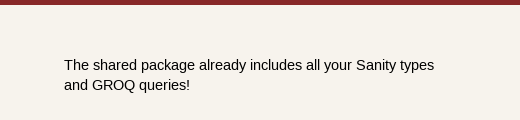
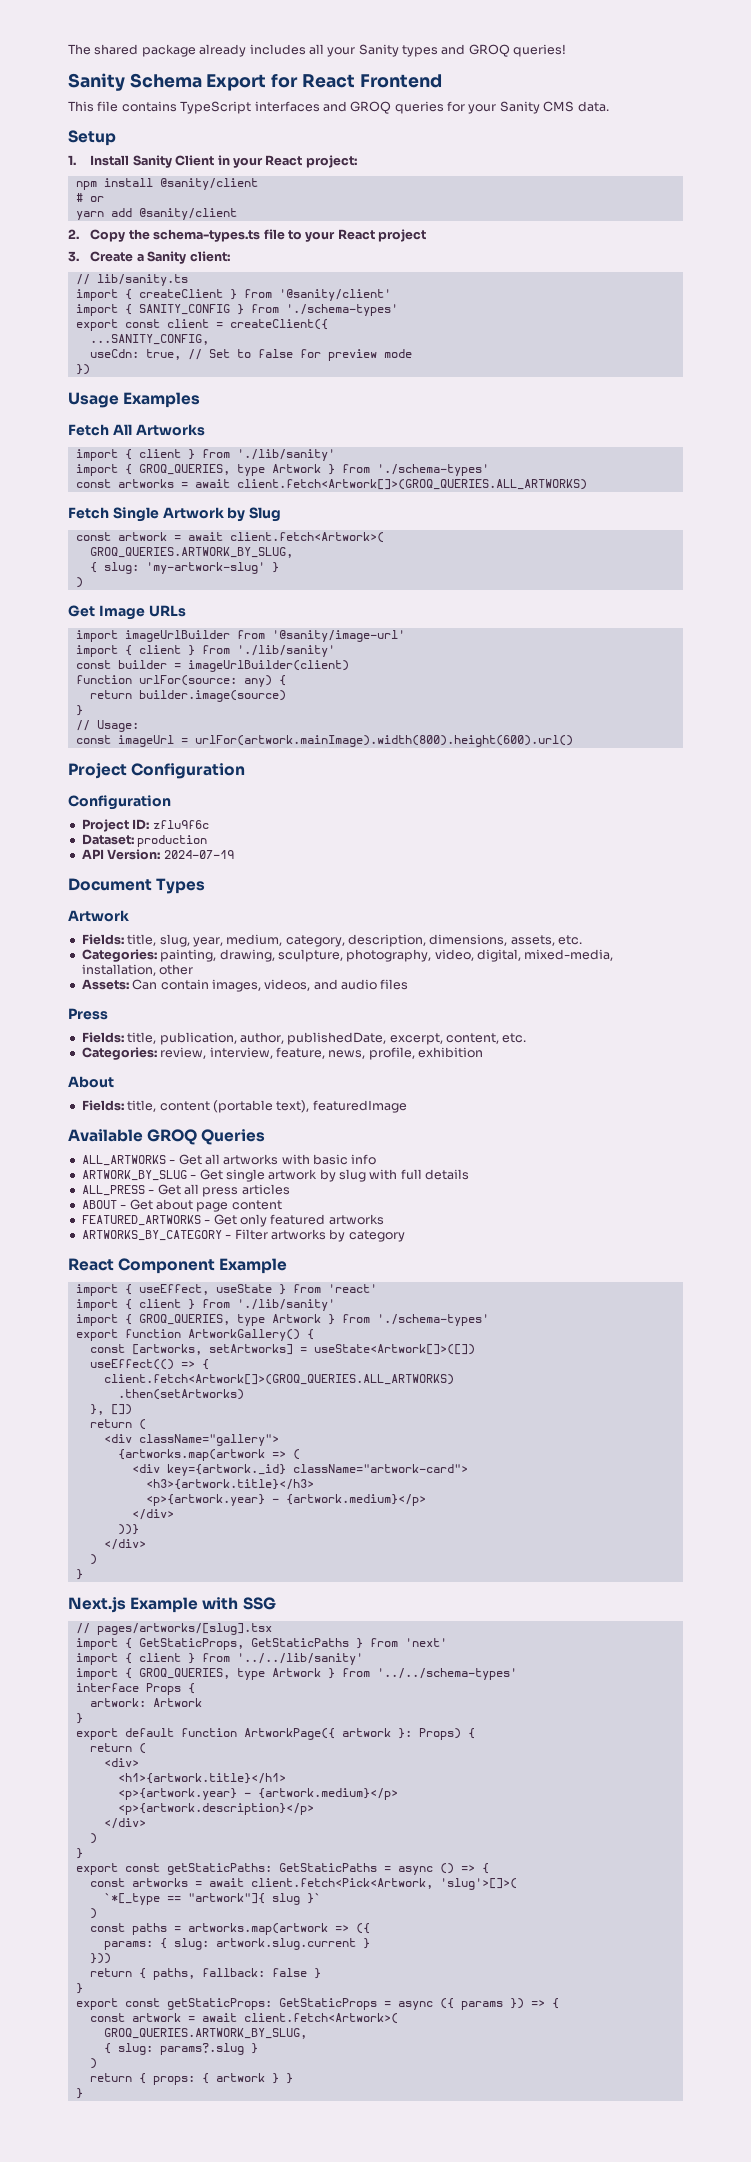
(190, 86) none -> [68,73,442,91] [68,101,609,114] [68,130,116,146] [68,155,357,168] [75,178,258,190] [75,193,104,202] [75,208,237,220] [68,229,427,242] [68,251,230,264] [75,274,188,286] [75,289,391,301] [75,304,398,316] [75,319,328,331] [89,334,209,345] [89,349,412,361] [75,364,90,375] [68,392,201,408] [68,424,205,436] [75,449,335,461] [75,464,489,476] [75,479,587,490] [68,507,282,522] [75,532,384,543] [89,547,293,558] [89,562,279,574] [75,577,83,588] [68,605,186,620] [75,630,405,642] [75,645,335,657] [75,660,349,672] [75,675,286,687] [89,690,286,702] [75,705,83,716] [75,720,139,732] [75,735,573,747] [68,763,246,779] [68,795,171,810] [81,819,209,832] [81,834,208,847] [81,849,234,860] [68,878,206,894] [68,910,129,922] [81,934,583,947] [81,949,614,962] [81,964,194,976] [81,979,409,992] [68,1008,108,1020] [81,1032,527,1045] [81,1047,483,1060] [68,1076,114,1088] [81,1100,407,1113] [68,1129,266,1145] [81,1154,377,1166] [81,1169,470,1182] [81,1184,290,1197] [81,1199,282,1212] [81,1214,384,1227] [81,1229,405,1242] [68,1258,288,1274] [75,1284,377,1296] [75,1299,335,1311] [75,1314,489,1326] [75,1329,314,1341] [89,1344,475,1355] [89,1359,209,1370] [103,1374,454,1385] [117,1389,244,1400] [89,1404,132,1415] [89,1419,146,1430] [103,1434,279,1446] [117,1449,300,1461] [131,1464,468,1476] [145,1479,314,1490] [145,1494,426,1506] [131,1509,174,1520] [117,1524,139,1535] [103,1539,146,1550] [89,1554,97,1565] [75,1569,83,1580] [68,1597,276,1613] [75,1623,272,1635] [75,1638,447,1650] [75,1653,363,1665] [75,1668,517,1680] [75,1683,195,1695] [89,1698,202,1707] [75,1713,83,1724] [75,1728,475,1740] [89,1743,146,1754] [103,1758,139,1767] [117,1773,286,1784] [117,1788,398,1800] [117,1803,314,1815] [103,1818,146,1829] [89,1833,97,1844] [75,1848,83,1859] [75,1863,489,1875] [89,1878,517,1890] [103,1893,321,1905] [89,1908,97,1919] [89,1923,370,1935] [103,1938,370,1950] [89,1953,111,1964] [89,1968,321,1980] [75,1983,83,1994] [75,1998,559,2010] [89,2013,398,2024] [103,2028,307,2039] [103,2043,258,2055] [89,2058,97,2069] [89,2073,293,2085] [75,2088,83,2099] // Sanity Schema Export for React Frontend // This file contains TypeScript interfaces and GROQ queries for your Sanity CMS data. // Setup // 1. Install Sanity Client in your React project: // npm install @sanity/client // # or // yarn add @sanity/client // 2. Copy the schema-types.ts file to your React project // 3. Create a Sanity client: // // lib/sanity.ts // import { createClient } from '@sanity/client' // import { SANITY_CONFIG } from './schema-types' // export const client = createClient({ // ...SANITY_CONFIG, // useCdn: true, // Set to false for preview mode // }) // Usage Examples // Fetch All Artworks // import { client } from './lib/sanity' // import { GROQ_QUERIES, type Artwork } from './schema-types' // const artworks = await client.fetch<Artwork[]>(GROQ_QUERIES.ALL_ARTWORKS) // Fetch Single Artwork by Slug // const artwork = await client.fetch<Artwork>( // GROQ_QUERIES.ARTWORK_BY_SLUG, // { slug: 'my-artwork-slug' } // ) // Get Image URLs // import imageUrlBuilder from '@sanity/image-url' // import { client } from './lib/sanity' // const builder = imageUrlBuilder(client) // function urlFor(source: any) { // return builder.image(source) // } // // Usage: // const imageUrl = urlFor(artwork.mainImage).width(800).height(600).url() // Project Configuration // Configuration // Project ID: zflu9f6c // Dataset: production // API Version: 2024-07-19 // Document Types // Artwork // Fields: title, slug, year, medium, category, description, dimensions, assets, etc. // Categories: painting, drawing, sculpture, photography, video, digital, mixed-media, installation, other // Assets: Can contain images, videos, and audio files // Press // Fields: title, publication, author, publishedDate, excerpt, content, etc. // Categories: review, interview, feature, news, profile, exhibition // About // Fields: title, content (portable text), featuredImage // Available GROQ Queries // ALL_ARTWORKS - Get all artworks with basic info // ARTWORK_BY_SLUG - Get single artwork by slug with full details // ALL_PRESS - Get all press articles // ABOUT - Get about page content // FEATURED_ARTWORKS - Get only featured artworks // ARTWORKS_BY_CATEGORY - Filter artworks by category // React Component Example // import { useEffect, useState } from 'react' // import { client } from './lib/sanity' // import { GROQ_QUERIES, type Artwork } from './schema-types' // export function ArtworkGallery() { // const [artworks, setArtworks] = useState<Artwork[]>([]) // useEffect(() => { // client.fetch<Artwork[]>(GROQ_QUERIES.ALL_ARTWORKS) // .then(setArtworks) // }, []) // return ( // <div className="gallery"> // {artworks.map(artwork => ( // <div key={artwork._id} className="artwork-card"> // <h3>{artwork.title}</h3> // <p>{artwork.year} - {artwork.medium}</p> // </div> // ))} // </div> // ) // } // Next.js Example with SSG // // pages/artworks/[slug].tsx // import { GetStaticProps, GetStaticPaths } from 'next' // import { client } from '../../lib/sanity' // import { GROQ_QUERIES, type Artwork } from '../../schema-types' // interface Props { // artwork: Artwork // } // export default function ArtworkPage({ artwork }: Props) { // return ( // <div> // <h1>{artwork.title}</h1> // <p>{artwork.year} - {artwork.medium}</p> // <p>{artwork.description}</p> // </div> // ) // } // export const getStaticPaths: GetStaticPaths = async () => { // const artworks = await client.fetch<Pick<Artwork, 'slug'>[]>( // `*[_type == "artwork"]{ slug }` // ) // const paths = artworks.map(artwork => ({ // params: { slug: artwork.slug.current } // })) // return { paths, fallback: false } // } // export const getStaticProps: GetStaticProps = async ({ params }) => { // const artwork = await client.fetch<Artwork>( // GROQ_QUERIES.ARTWORK_BY_SLUG, // { slug: params?.slug } // ) // return { props: { artwork } } // }

